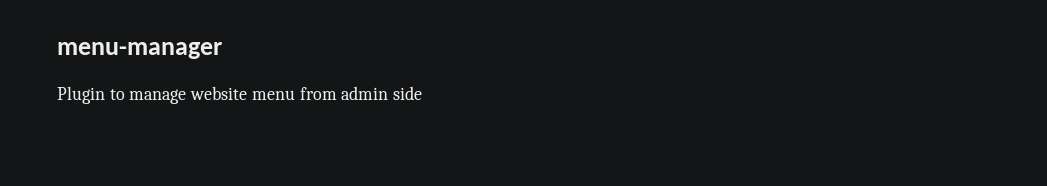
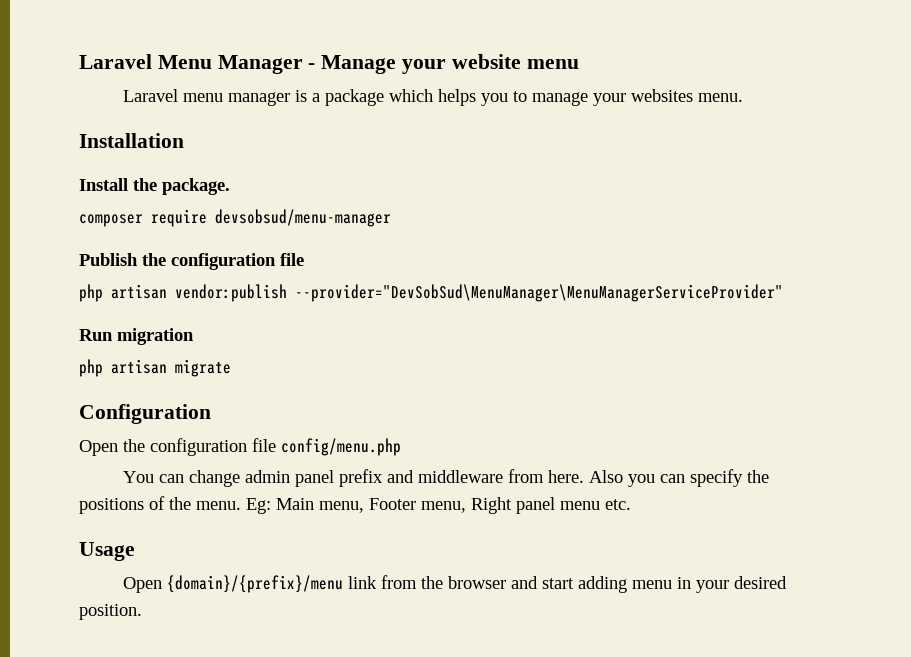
[57,42,222,59] [57,86,423,104] menu-manager // Plugin to manage website menu from admin side -> [79,54,579,74] [123,89,744,106] [79,133,184,148] [79,178,230,195] [79,209,391,227] [79,253,304,270] [79,284,783,302] [79,328,194,345] [79,359,231,377] [79,404,211,424] [79,438,401,456] [123,469,770,487] [79,496,631,514] [79,542,135,561] [123,575,788,593] [79,604,142,620] Laravel Menu Manager - Manage your website menu // Laravel menu manager is a package which helps you to manage your websites menu. // Installation // Install the package. // composer require devsobsud/menu-manager // Publish the configuration file // php artisan vendor:publish --provider="DevSobSud\MenuManager\MenuManagerServiceProvider" // Run migration // php artisan migrate // Configuration // Open the configuration file config/menu.php // You can change admin panel prefix and middleware from here. Also you can specify the positions of the menu. Eg: Main menu, Footer menu, Right panel menu etc. // Usage // Open {domain}/{prefix}/menu link from the browser and start adding menu in your desired position.

